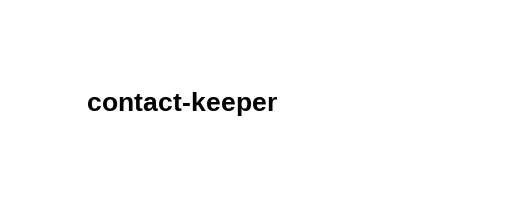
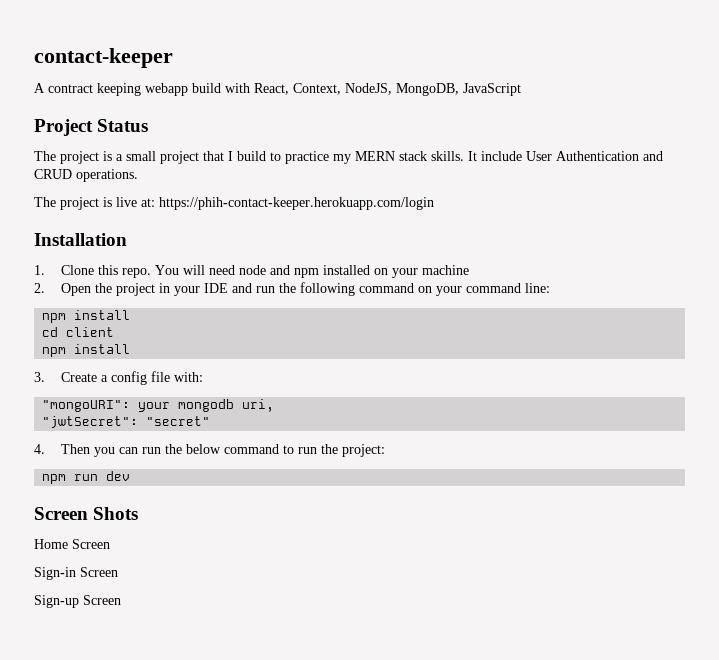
(277, 104) none -> [34,83,521,96] [34,119,149,136] [34,151,663,164] [34,169,138,182] [34,197,434,210] [34,233,127,246] [34,265,470,278] [34,282,551,296] [42,310,131,323] [42,327,115,337] [42,344,131,357] [34,371,204,385] [42,399,275,412] [42,416,211,428] [34,444,386,457] [42,471,131,484] [34,507,139,520] [34,539,110,549] [34,567,118,580] [34,595,121,608] // A contract keeping webapp build with React, Context, NodeJS, MongoDB, JavaScript // Project Status // The project is a small project that I build to practice my MERN stack skills. It include User Authentication and CRUD operations. // The project is live at: https://phih-contact-keeper.herokuapp.com/login // Installation // 1. Clone this repo. You will need node and npm installed on your machine // 2. Open the project in your IDE and run the following command on your command line: // npm install // cd client // npm install // 3. Create a config file with: // "mongoURI": your mongodb uri, // "jwtSecret": "secret" // 4. Then you can run the below command to run the project: // npm run dev // Screen Shots // Home Screen // Sign-in Screen // Sign-up Screen

